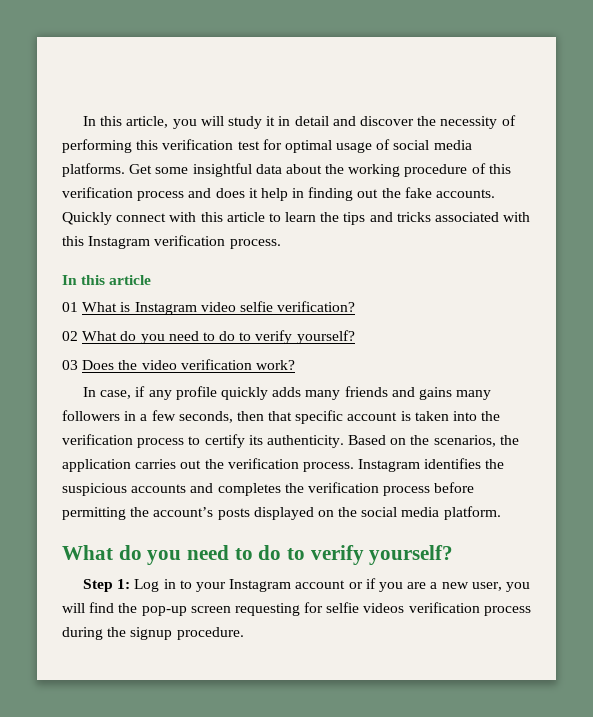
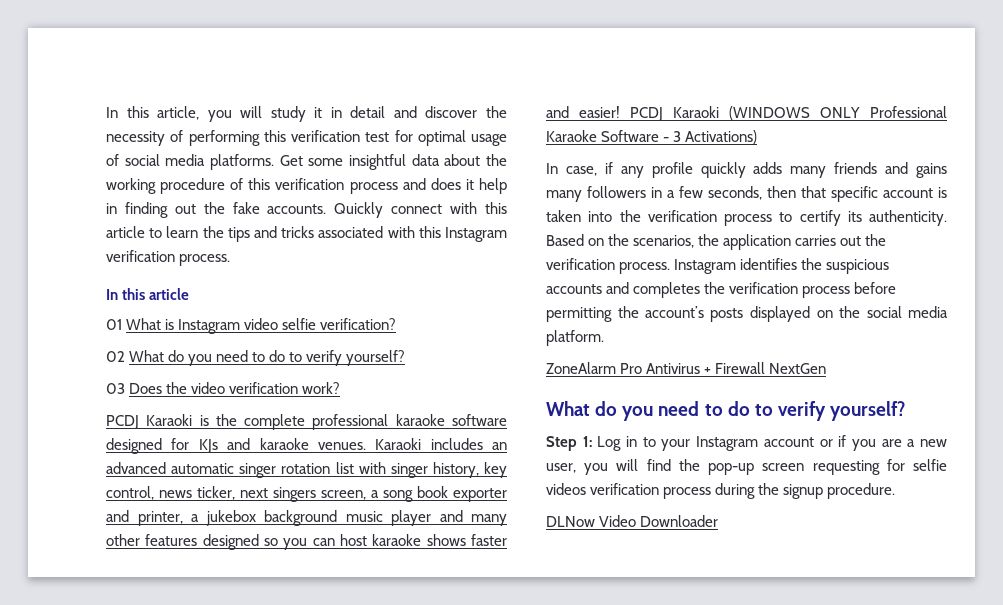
(295, 365) none -> [106,414,507,430] [106,438,507,454] [106,462,507,478] [106,486,507,502] [106,510,507,526] [106,534,507,550] [546,106,947,121] [546,130,758,144] // PCDJ Karaoki is the complete professional karaoke software designed for KJs and karaoke venues. Karaoki includes an advanced automatic singer rotation list with singer history, key control, news ticker, next singers screen, a song book exporter and printer, a jukebox background music player and many other features designed so you can host karaoke shows faster and easier! PCDJ Karaoki (WINDOWS ONLY Professional Karaoke Software - 3 Activations)
(501, 513) none -> [546,362,827,374] // ZoneAlarm Pro Antivirus + Firewall NextGen
(244, 633) none -> [546,515,719,527] // DLNow Video Downloader

